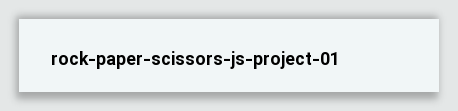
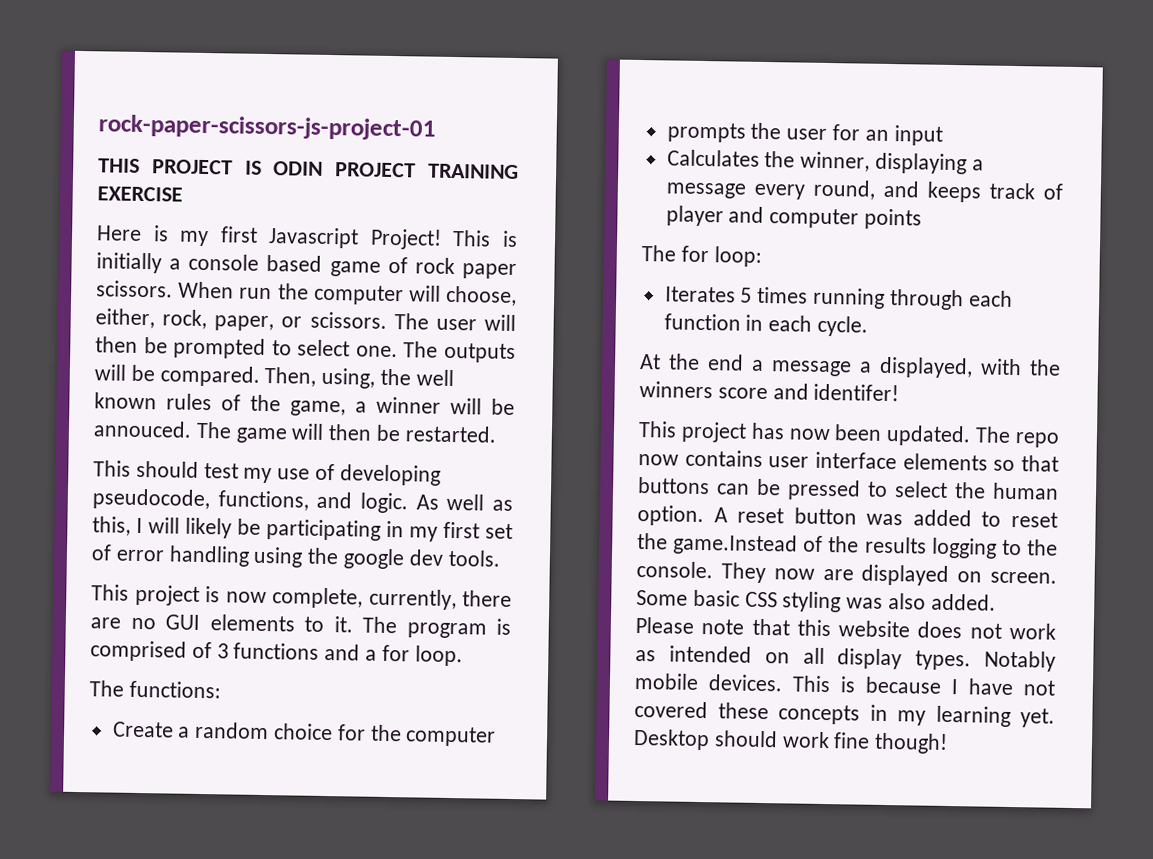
(340, 60) none -> [98,158,519,180] [97,186,183,202] [96,225,518,250] [96,252,518,280] [96,280,517,307] [95,308,517,332] [95,336,516,364] [94,364,454,389] [94,392,515,417] [93,420,497,444] [93,460,441,486] [92,488,514,514] [92,516,513,542] [91,544,501,570] [91,584,512,611] [90,614,511,639] [90,640,463,667] [89,680,221,699] [112,721,497,747] [666,122,943,146] [666,149,984,175] [665,179,1064,203] [665,205,923,230] [641,245,762,267] [664,286,1013,311] [663,313,869,337] [639,353,1061,379] [639,381,900,402] [638,421,1060,448] [638,449,1059,472] [637,476,1059,501] [637,504,1058,528] [637,532,1058,559] [636,560,1057,587] [636,589,996,613] [635,616,1056,640] [635,645,1056,672] [634,672,1056,696] [634,700,1055,728] [633,728,949,755] // THIS PROJECT IS ODIN PROJECT TRAINING EXERCISE // Here is my first Javascript Project! This is initially a console based game of rock paper scissors. When run the computer will choose, either, rock, paper, or scissors. The user will then be prompted to select one. The outputs will be compared. Then, using, the well known rules of the game, a winner will be annouced. The game will then be restarted. // This should test my use of developing pseudocode, functions, and logic. As well as this, I will likely be participating in my first set of error handling using the google dev tools. // This project is now complete, currently, there are no GUI elements to it. The program is comprised of 3 functions and a for loop. // The functions: // Create a random choice for the computer // prompts the user for an input // Calculates the winner, displaying a message every round, and keeps track of player and computer points // The for loop: // Iterates 5 times running through each function in each cycle. // At the end a message a displayed, with the winners score and identifer! // This project has now been updated. The repo now contains user interface elements so that buttons can be pressed to select the human option. A reset button was added to reset the game.Instead of the results logging to the console. They now are displayed on screen. Some basic CSS styling was also added. Please note that this website does not work as intended on all display types. Notably mobile devices. This is because I have not covered these concepts in my learning yet. Desktop should work fine though!

